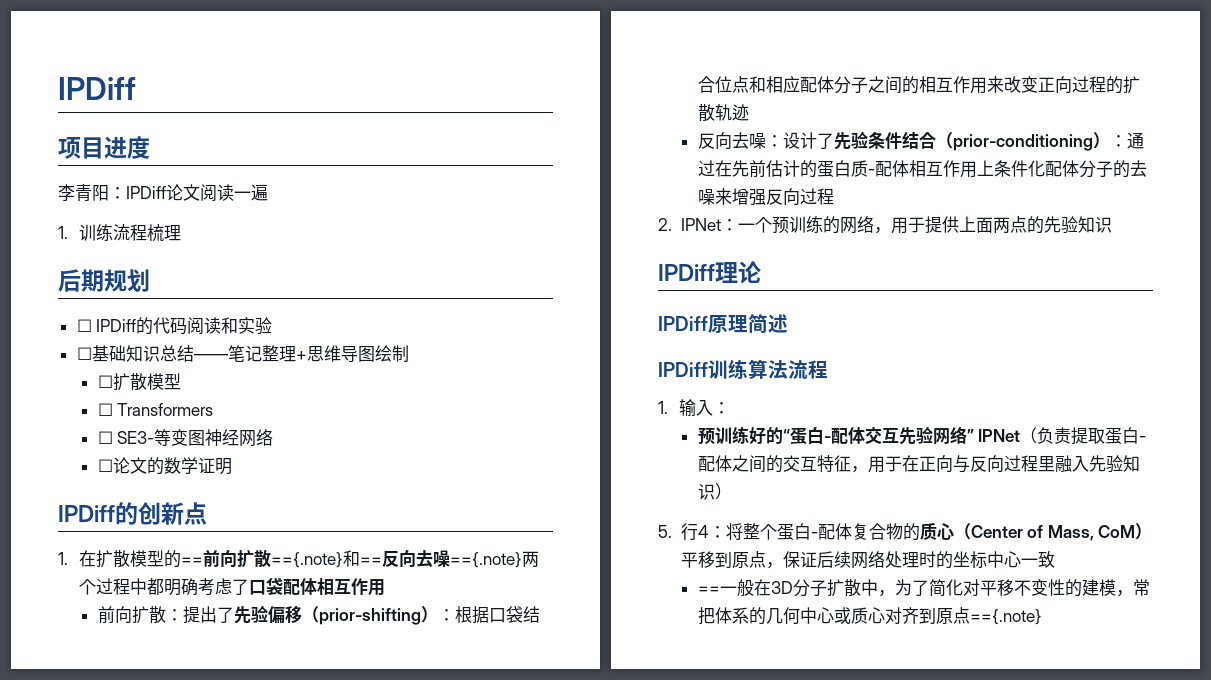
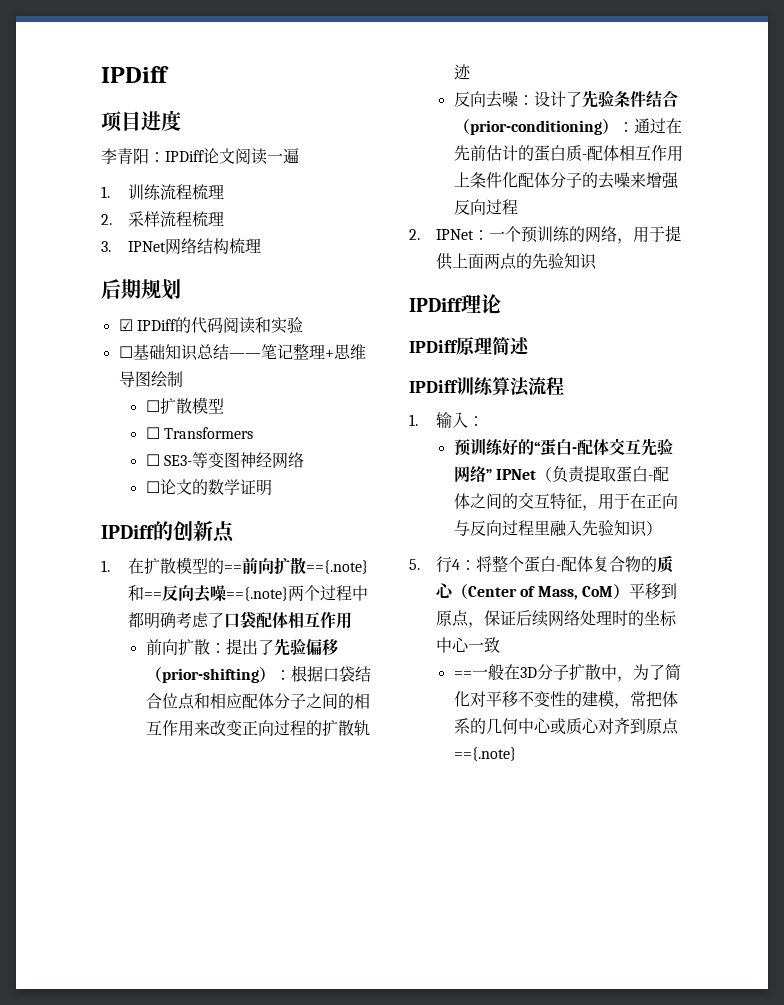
(181, 233) none -> [101,211,225,227] [101,238,262,255] // 2.采样流程梳理 // 3. IPNet网络结构梳理
[76,319,92,332] ☐ -> [118,319,133,331] ☑

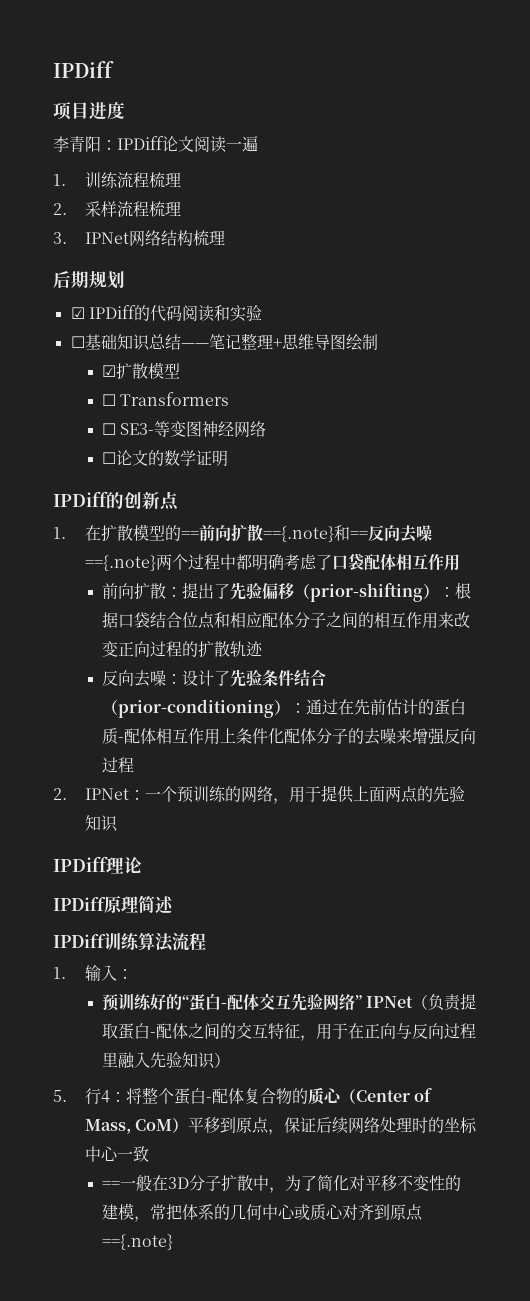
[145,400,160,412] ☐ -> [102,365,117,377] ☑

